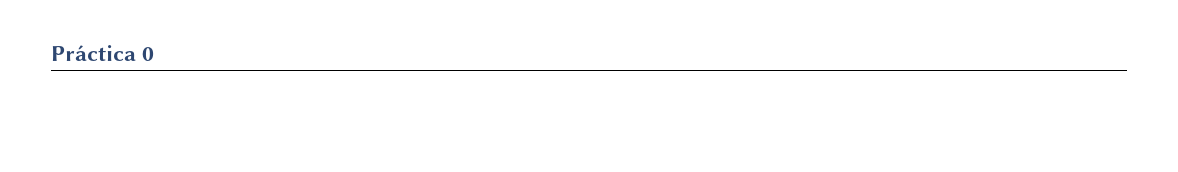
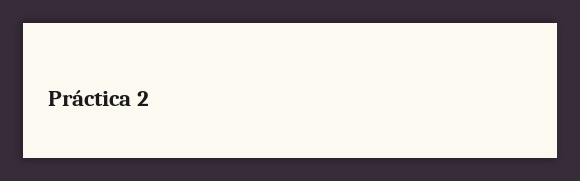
[142,47,155,61] 0 -> [137,91,150,106] 2

